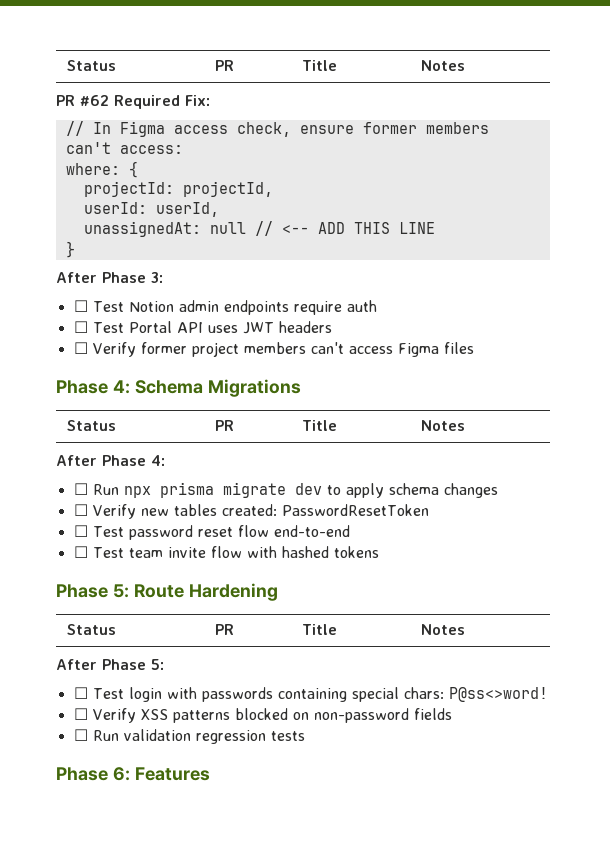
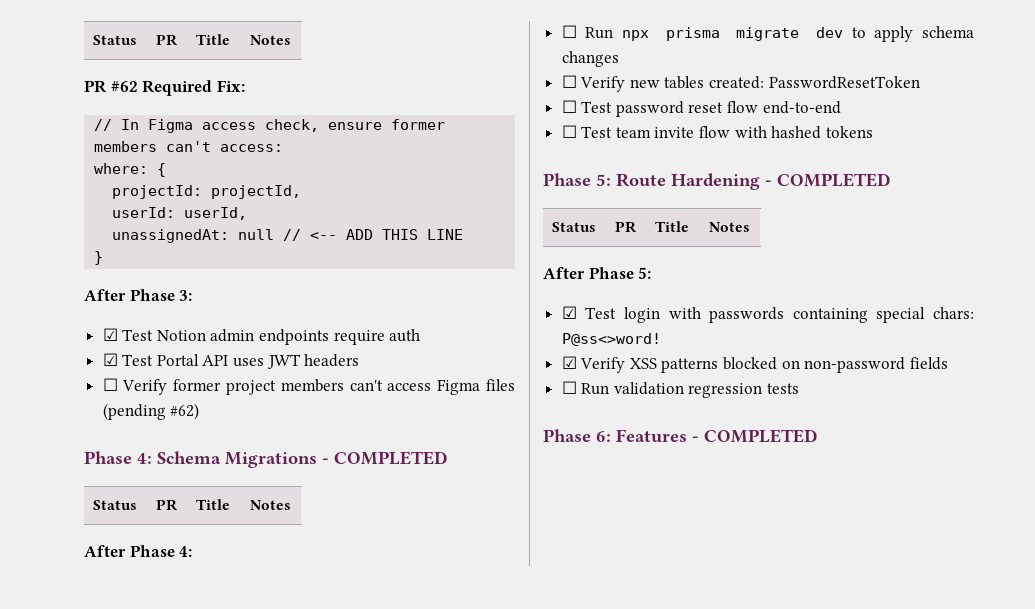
[73,300,88,312] ☐ -> [102,328,118,341] ☑
[73,321,88,333] ☐ -> [102,353,118,366] ☑
(474, 348) none -> [102,403,200,420] (pending #62)
(301, 388) none -> [322,451,448,465] - COMPLETED
(278, 592) none -> [765,173,891,187] - COMPLETED
[73,687,88,699] ☐ -> [561,306,577,319] ☑
[73,708,88,720] ☐ -> [561,356,577,369] ☑
(210, 774) none -> [692,429,818,443] - COMPLETED

